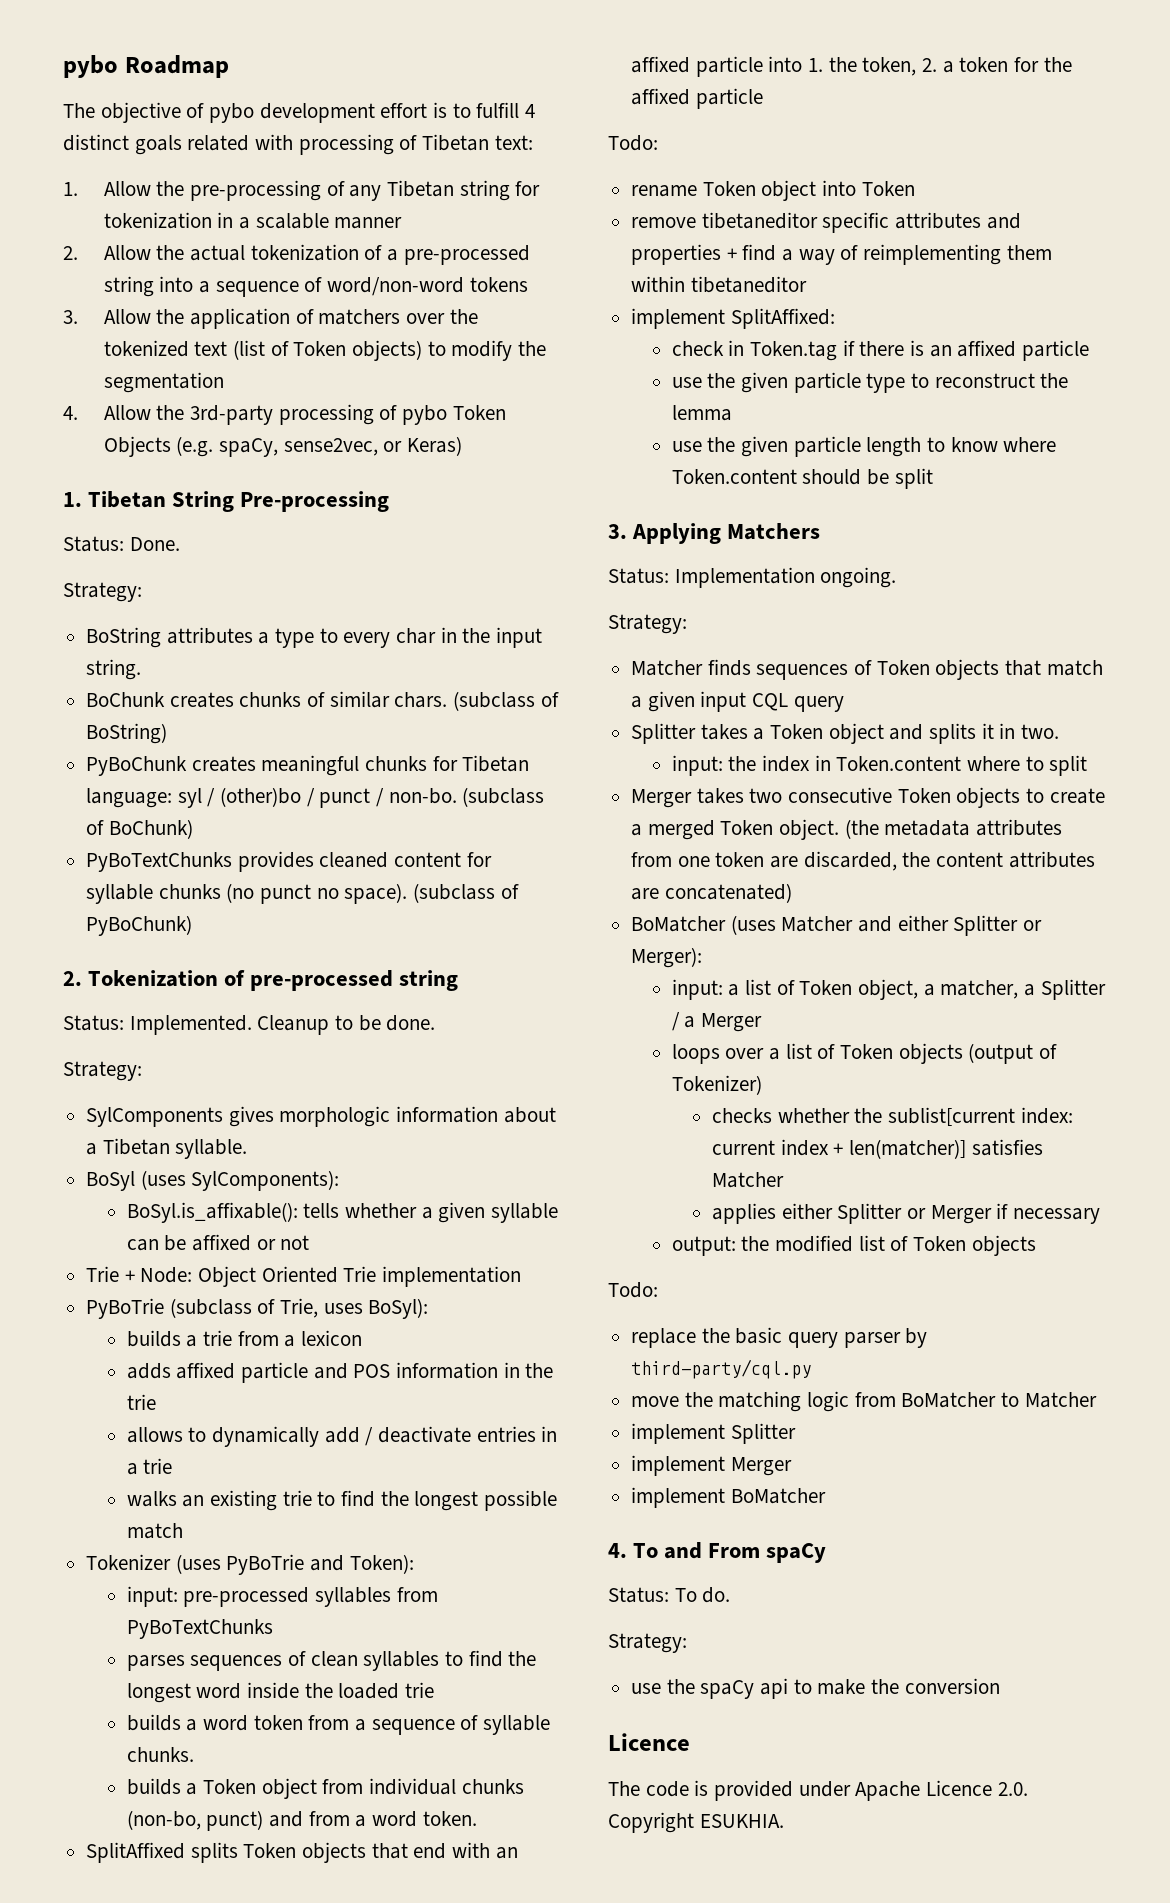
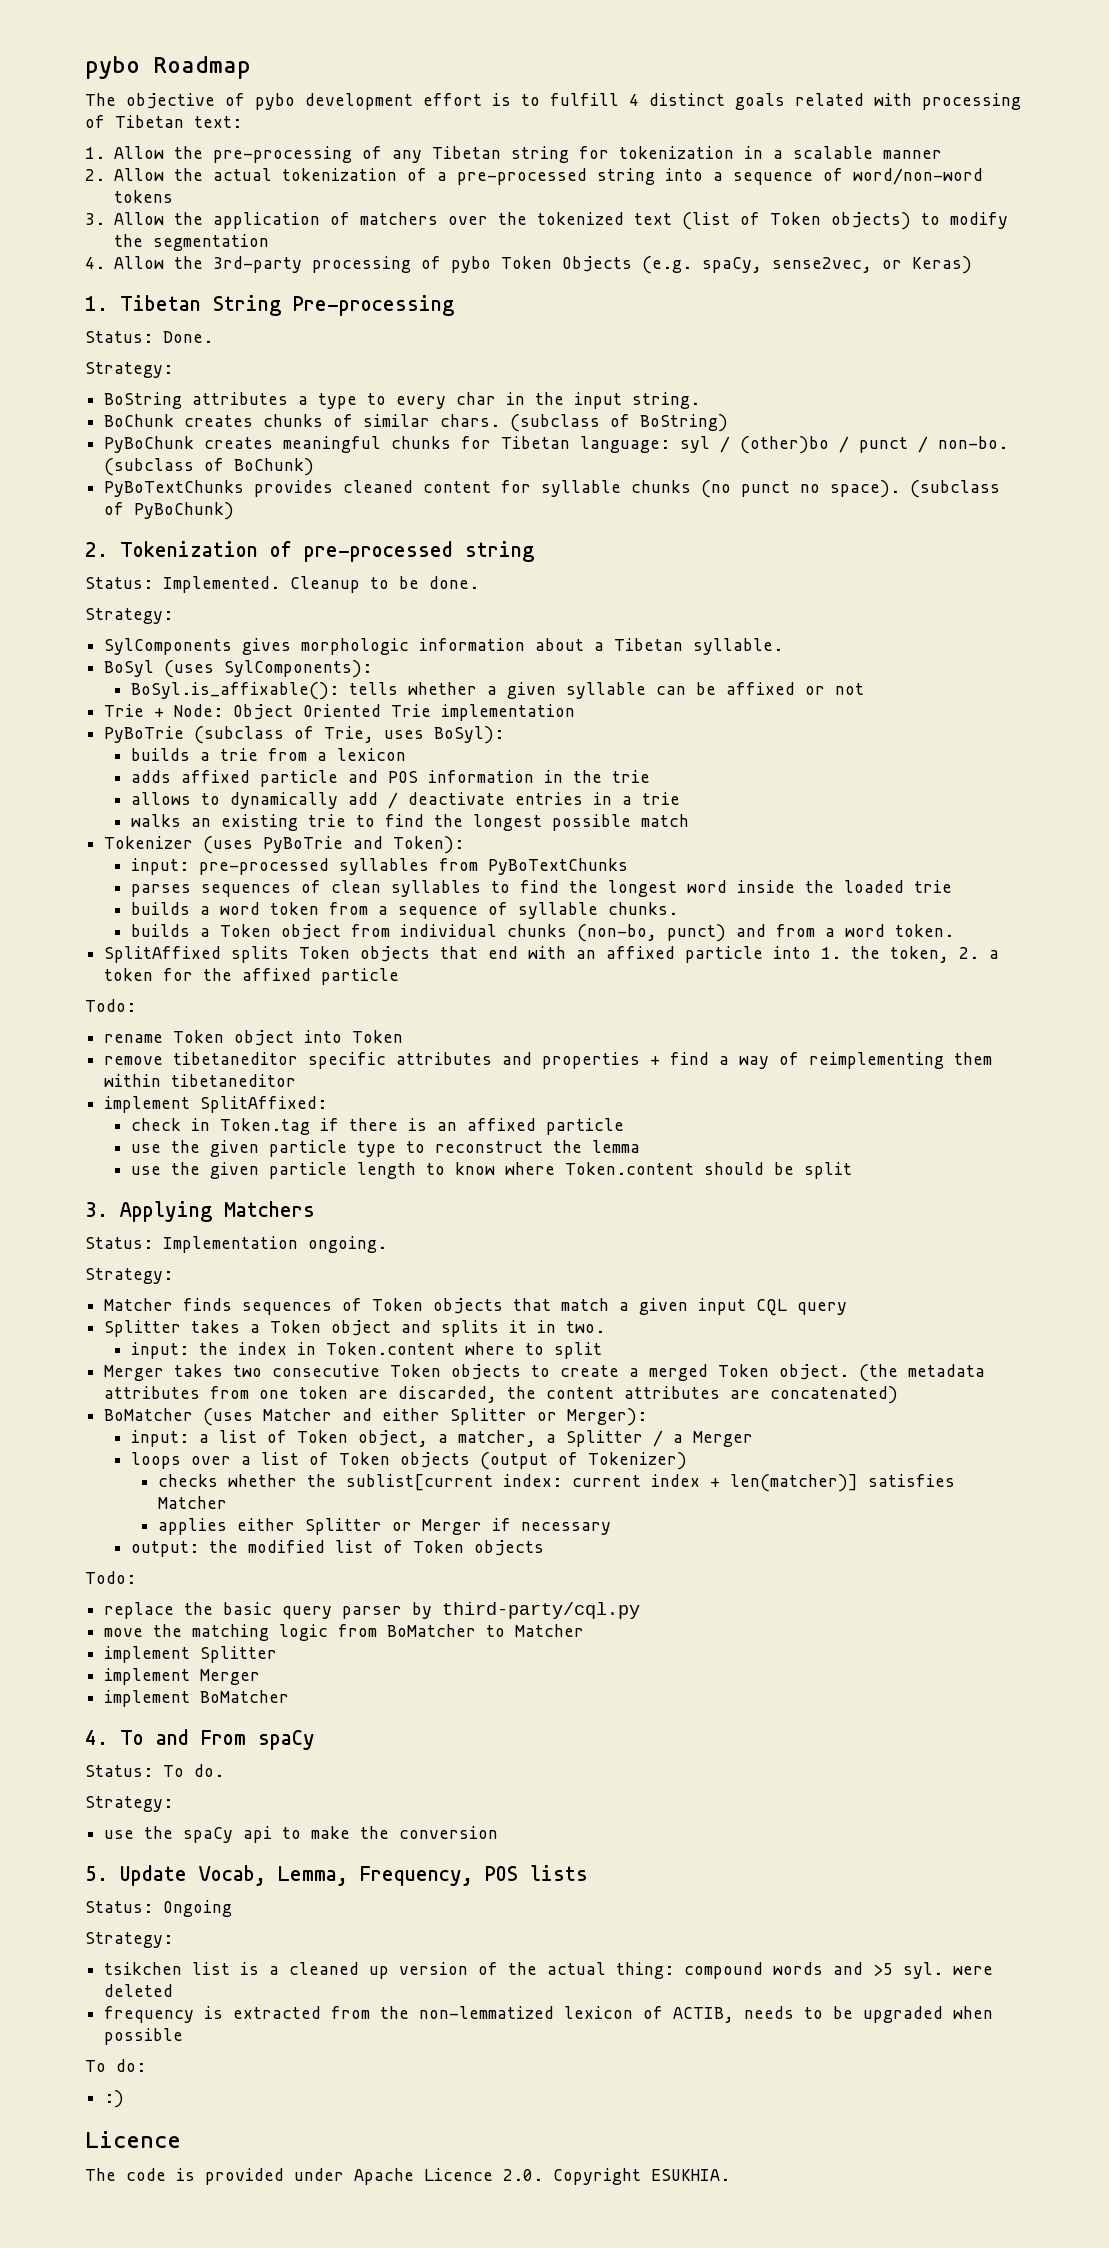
(1000, 1686) none -> [85,1865,588,1886] [85,1900,232,1917] [85,1932,173,1948] [104,1962,994,1979] [104,1984,174,1997] [104,2006,994,2023] [104,2028,184,2045] [85,2059,146,2072] [104,2090,125,2108] // 5. Update Vocab, Lemma, Frequency, POS lists // Status: Ongoing // Strategy: // tsikchen list is a cleaned up version of the actual thing: compound words and >5 syl. were deleted // frequency is extracted from the non-lemmatized lexicon of ACTIB, needs to be upgraded when possible // To do: // :)

